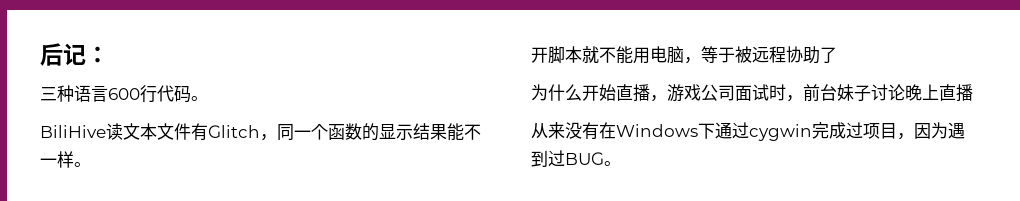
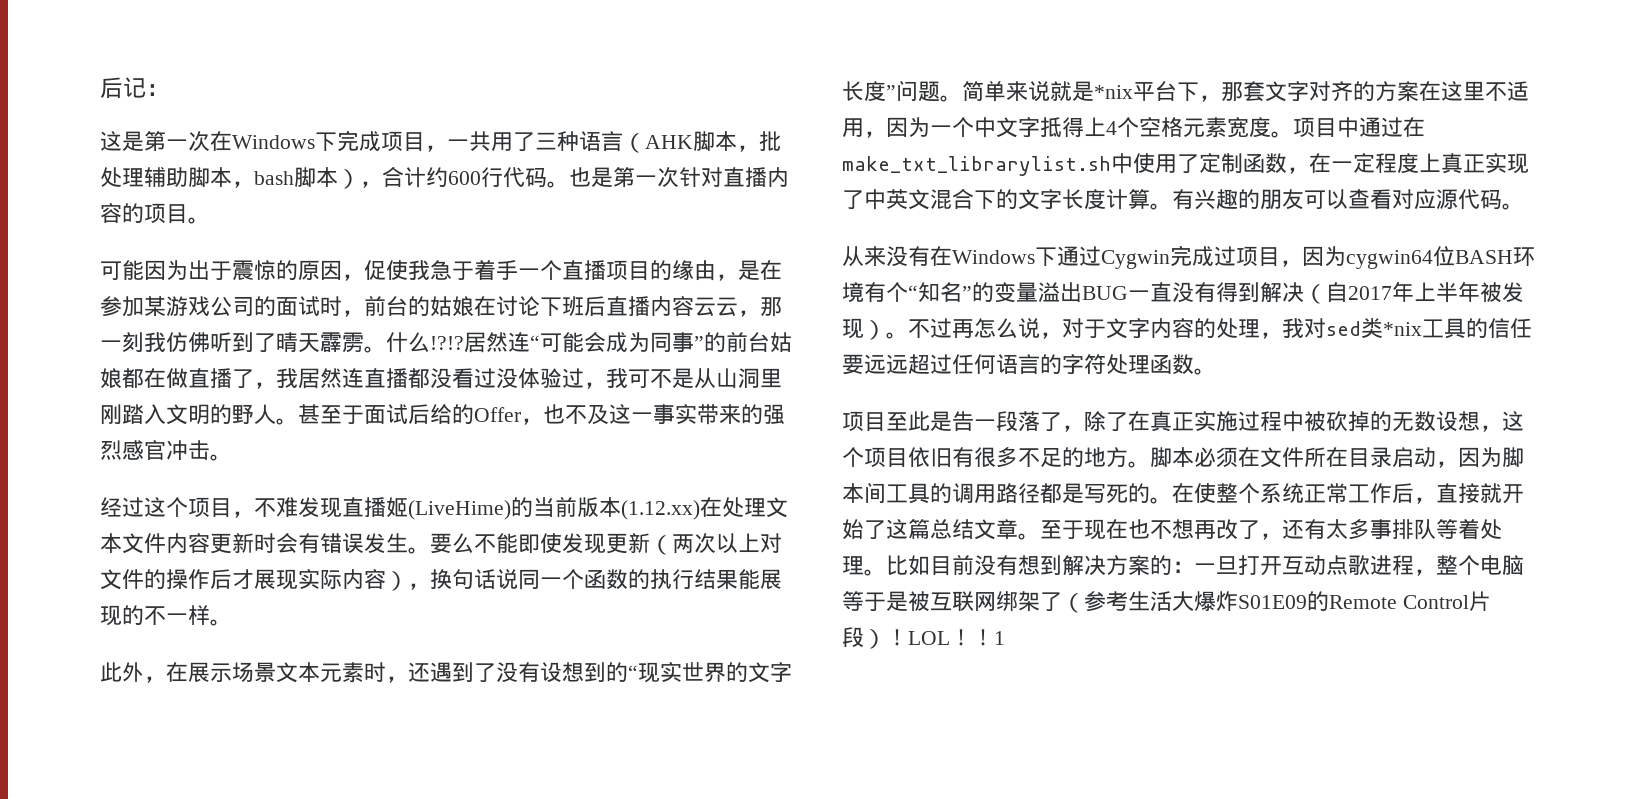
[40,85,208,103] [40,123,481,141] [40,151,91,168] [531,46,837,64] [531,84,973,102] 三种语言600行代码。 // BiliHive读文本文件有Glitch，同一个函数的显示结果能不一样。 // 开脚本就不能用电脑，等于被远程协助了 // 为什么开始直播，游戏公司面试时，前台妹子讨论晚上直播 -> [100,130,781,153] [100,166,789,189] [100,203,210,224] [100,260,782,281] [100,295,782,317] [100,331,792,353] [100,368,782,389] [100,404,785,425] [100,440,232,461] [100,496,788,520] [100,533,782,555] [100,569,782,591] [100,605,232,626] [100,662,792,683] [842,80,1529,102] [842,117,1425,138] [842,153,1529,176] [842,188,1524,210] 这是第一次在Windows下完成项目，一共用了三种语言（AHK脚本，批处理辅助脚本，bash脚本），合计约600行代码。也是第一次针对直播内容的项目。 // 可能因为出于震惊的原因，促使我急于着手一个直播项目的缘由，是在参加某游戏公司的面试时，前台的姑娘在讨论下班后直播内容云云，那一刻我仿佛听到了晴天霹雳。什么!?!?居然连“可能会成为同事”的前台姑娘都在做直播了，我居然连直播都没看过没体验过，我可不是从山洞里刚踏入文明的野人。甚至于面试后给的Offer，也不及这一事实带来的强烈感官冲击。 // 经过这个项目，不难发现直播姬(LiveHime)的当前版本(1.12.xx)在处理文本文件内容更新时会有错误发生。要么不能即使发现更新（两次以上对文件的操作后才展现实际内容），换句话说同一个函数的执行结果能展现的不一样。 // 此外，在展示场景文本元素时，还遇到了没有设想到的“现实世界的文字长度”问题。简单来说就是*nix平台下，那套文字对齐的方案在这里不适用，因为一个中文字抵得上4个空格元素宽度。项目中通过在make_txt_librarylist.sh中使用了定制函数，在一定程度上真正实现了中英文混合下的文字长度计算。有兴趣的朋友可以查看对应源代码。
[749,124,812,141] cygwin -> [1101,250,1170,269] Cygwin
[948,122,965,139] [531,150,621,167] 遇到过BUG。 -> [1346,246,1535,269] [842,281,1524,304] [842,318,1532,340] [842,354,1216,375] [842,411,1524,432] [842,447,1524,468] [842,482,1524,504] [842,519,1502,540] [842,554,1524,576] [842,591,1491,613] [842,627,1005,649] cygwin64位BASH环境有个“知名”的变量溢出BUG一直没有得到解决（自2017年上半年被发现）。不过再怎么说，对于文字内容的处理，我对sed类*nix工具的信任要远远超过任何语言的字符处理函数。 // 项目至此是告一段落了，除了在真正实施过程中被砍掉的无数设想，这个项目依旧有很多不足的地方。脚本必须在文件所在目录启动，因为脚本间工具的调用路径都是写死的。在使整个系统正常工作后，直接就开始了这篇总结文章。至于现在也不想再改了，还有太多事排队等着处理。比如目前没有想到解决方案的：一旦打开互动点歌进程，整个电脑等于是被互联网绑架了（参考生活大爆炸S01E09的Remote Control片段）！LOL！！1

